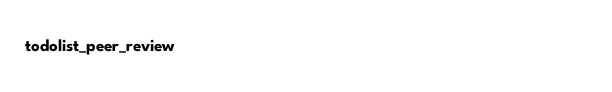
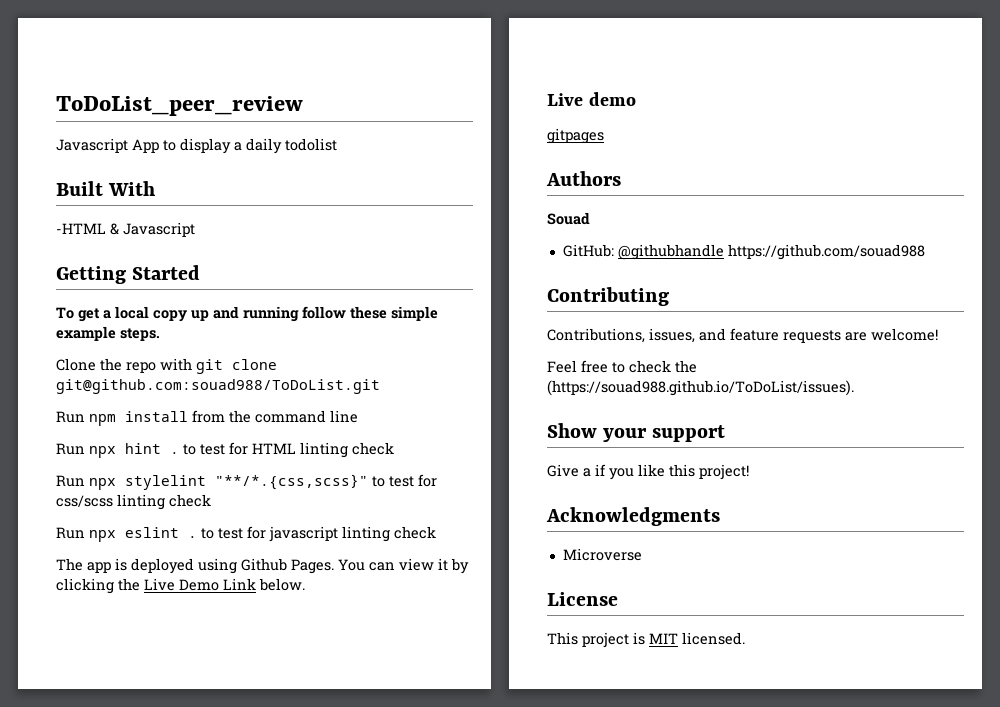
[25,39,175,55] todolist_peer_review -> [56,96,303,116] [56,138,337,154] [56,181,156,196] [56,222,195,237] [56,265,201,284] [56,306,438,322] [56,326,160,341] [56,358,277,374] [56,379,380,394] [56,410,358,426] [56,442,394,458] [56,474,437,490] [56,494,211,510] [56,526,436,542] [56,558,469,574] [56,578,305,594] [547,92,636,106] [547,128,604,144] [546,171,621,186] [547,212,590,225] [562,244,925,260] [547,287,669,306] [547,328,938,343] [547,360,697,373] [547,380,854,396] [547,423,726,442] [547,464,749,480] [546,507,720,526] [562,548,642,561] [547,592,618,606] [547,632,745,648] ToDoList_peer_review // Javascript App to display a daily todolist // Built With // -HTML & Javascript // Getting Started // To get a local copy up and running follow these simple example steps. // Clone the repo with git clone git@github.com:souad988/ToDoList.git // Run npm install from the command line // Run npx hint . to test for HTML linting check // Run npx stylelint "**/*.{css,scss}" to test for css/scss linting check // Run npx eslint . to test for javascript linting check // The app is deployed using Github Pages. You can view it by clicking the Live Demo Link below. // Live demo // gitpages // Authors // Souad // GitHub: @githubhandle https://github.com/souad988 // Contributing // Contributions, issues, and feature requests are welcome! // Feel free to check the (https://souad988.github.io/ToDoList/issues). // Show your support // Give a if you like this project! // Acknowledgments // Microverse // License // This project is MIT licensed.

